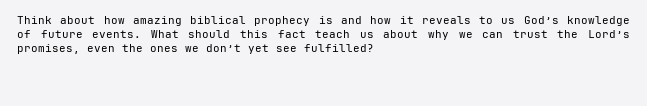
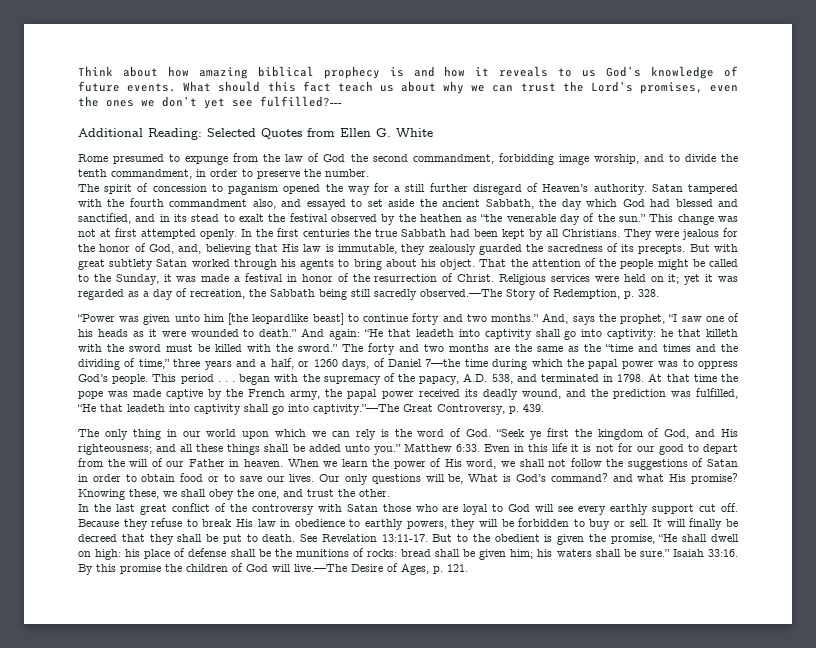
[304,44,374,52] fulfilled? -> [260,96,342,107] [78,128,433,140] [78,153,738,165] [78,169,369,179] [78,183,738,195] [78,198,738,210] [78,213,739,225] [78,228,738,240] [78,243,738,255] [78,258,739,270] [78,273,738,285] [78,288,659,300] [77,313,739,325] [78,328,739,340] [78,343,738,355] [78,358,738,370] [78,373,738,385] [78,388,738,400] [77,404,544,415] [78,428,738,440] [78,443,738,455] [78,458,739,470] [78,473,739,485] [78,489,390,500] [78,503,738,515] [78,518,738,530] [78,534,740,545] [78,548,738,560] [78,563,468,575] fulfilled?--- // Additional Reading: Selected Quotes from Ellen G. White // Rome presumed to expunge from the law of God the second commandment, forbidding image worship, and to divide the tenth commandment, in order to preserve the number. // The spirit of concession to paganism opened the way for a still further disregard of Heaven’s authority. Satan tampered with the fourth commandment also, and essayed to set aside the ancient Sabbath, the day which God had blessed and sanctified, and in its stead to exalt the festival observed by the heathen as “the venerable day of the sun.” This change was not at first attempted openly. In the first centuries the true Sabbath had been kept by all Christians. They were jealous for the honor of God, and, believing that His law is immutable, they zealously guarded the sacredness of its precepts. But with great subtlety Satan worked through his agents to bring about his object. That the attention of the people might be called to the Sunday, it was made a festival in honor of the resurrection of Christ. Religious services were held on it; yet it was regarded as a day of recreation, the Sabbath being still sacredly observed.—The Story of Redemption, p. 328. // “Power was given unto him [the leopardlike beast] to continue forty and two months.” And, says the prophet, “I saw one of his heads as it were wounded to death.” And again: “He that leadeth into captivity shall go into captivity: he that killeth with the sword must be killed with the sword.” The forty and two months are the same as the “time and times and the dividing of time,” three years and a half, or 1260 days, of Daniel 7—the time during which the papal power was to oppress God’s people. This period . . . began with the supremacy of the papacy, A.D. 538, and terminated in 1798. At that time the pope was made captive by the French army, the papal power received its deadly wound, and the prediction was fulfilled, “He that leadeth into captivity shall go into captivity.”—The Great Controversy, p. 439. // The only thing in our world upon which we can rely is the word of God. “Seek ye first the kingdom of God, and His righteousness; and all these things shall be added unto you.” Matthew 6:33. Even in this life it is not for our good to depart from the will of our Father in heaven. When we learn the power of His word, we shall not follow the suggestions of Satan in order to obtain food or to save our lives. Our only questions will be, What is God’s command? and what His promise? Knowing these, we shall obey the one, and trust the other. // In the last great conflict of the controversy with Satan those who are loyal to God will see every earthly support cut off. Because they refuse to break His law in obedience to earthly powers, they will be forbidden to buy or sell. It will finally be decreed that they shall be put to death. See Revelation 13:11-17. But to the obedient is given the promise, “He shall dwell on high: his place of defense shall be the munitions of rocks: bread shall be given him; his waters shall be sure.” Isaiah 33:16. By this promise the children of God will live.—The Desire of Ages, p. 121.

